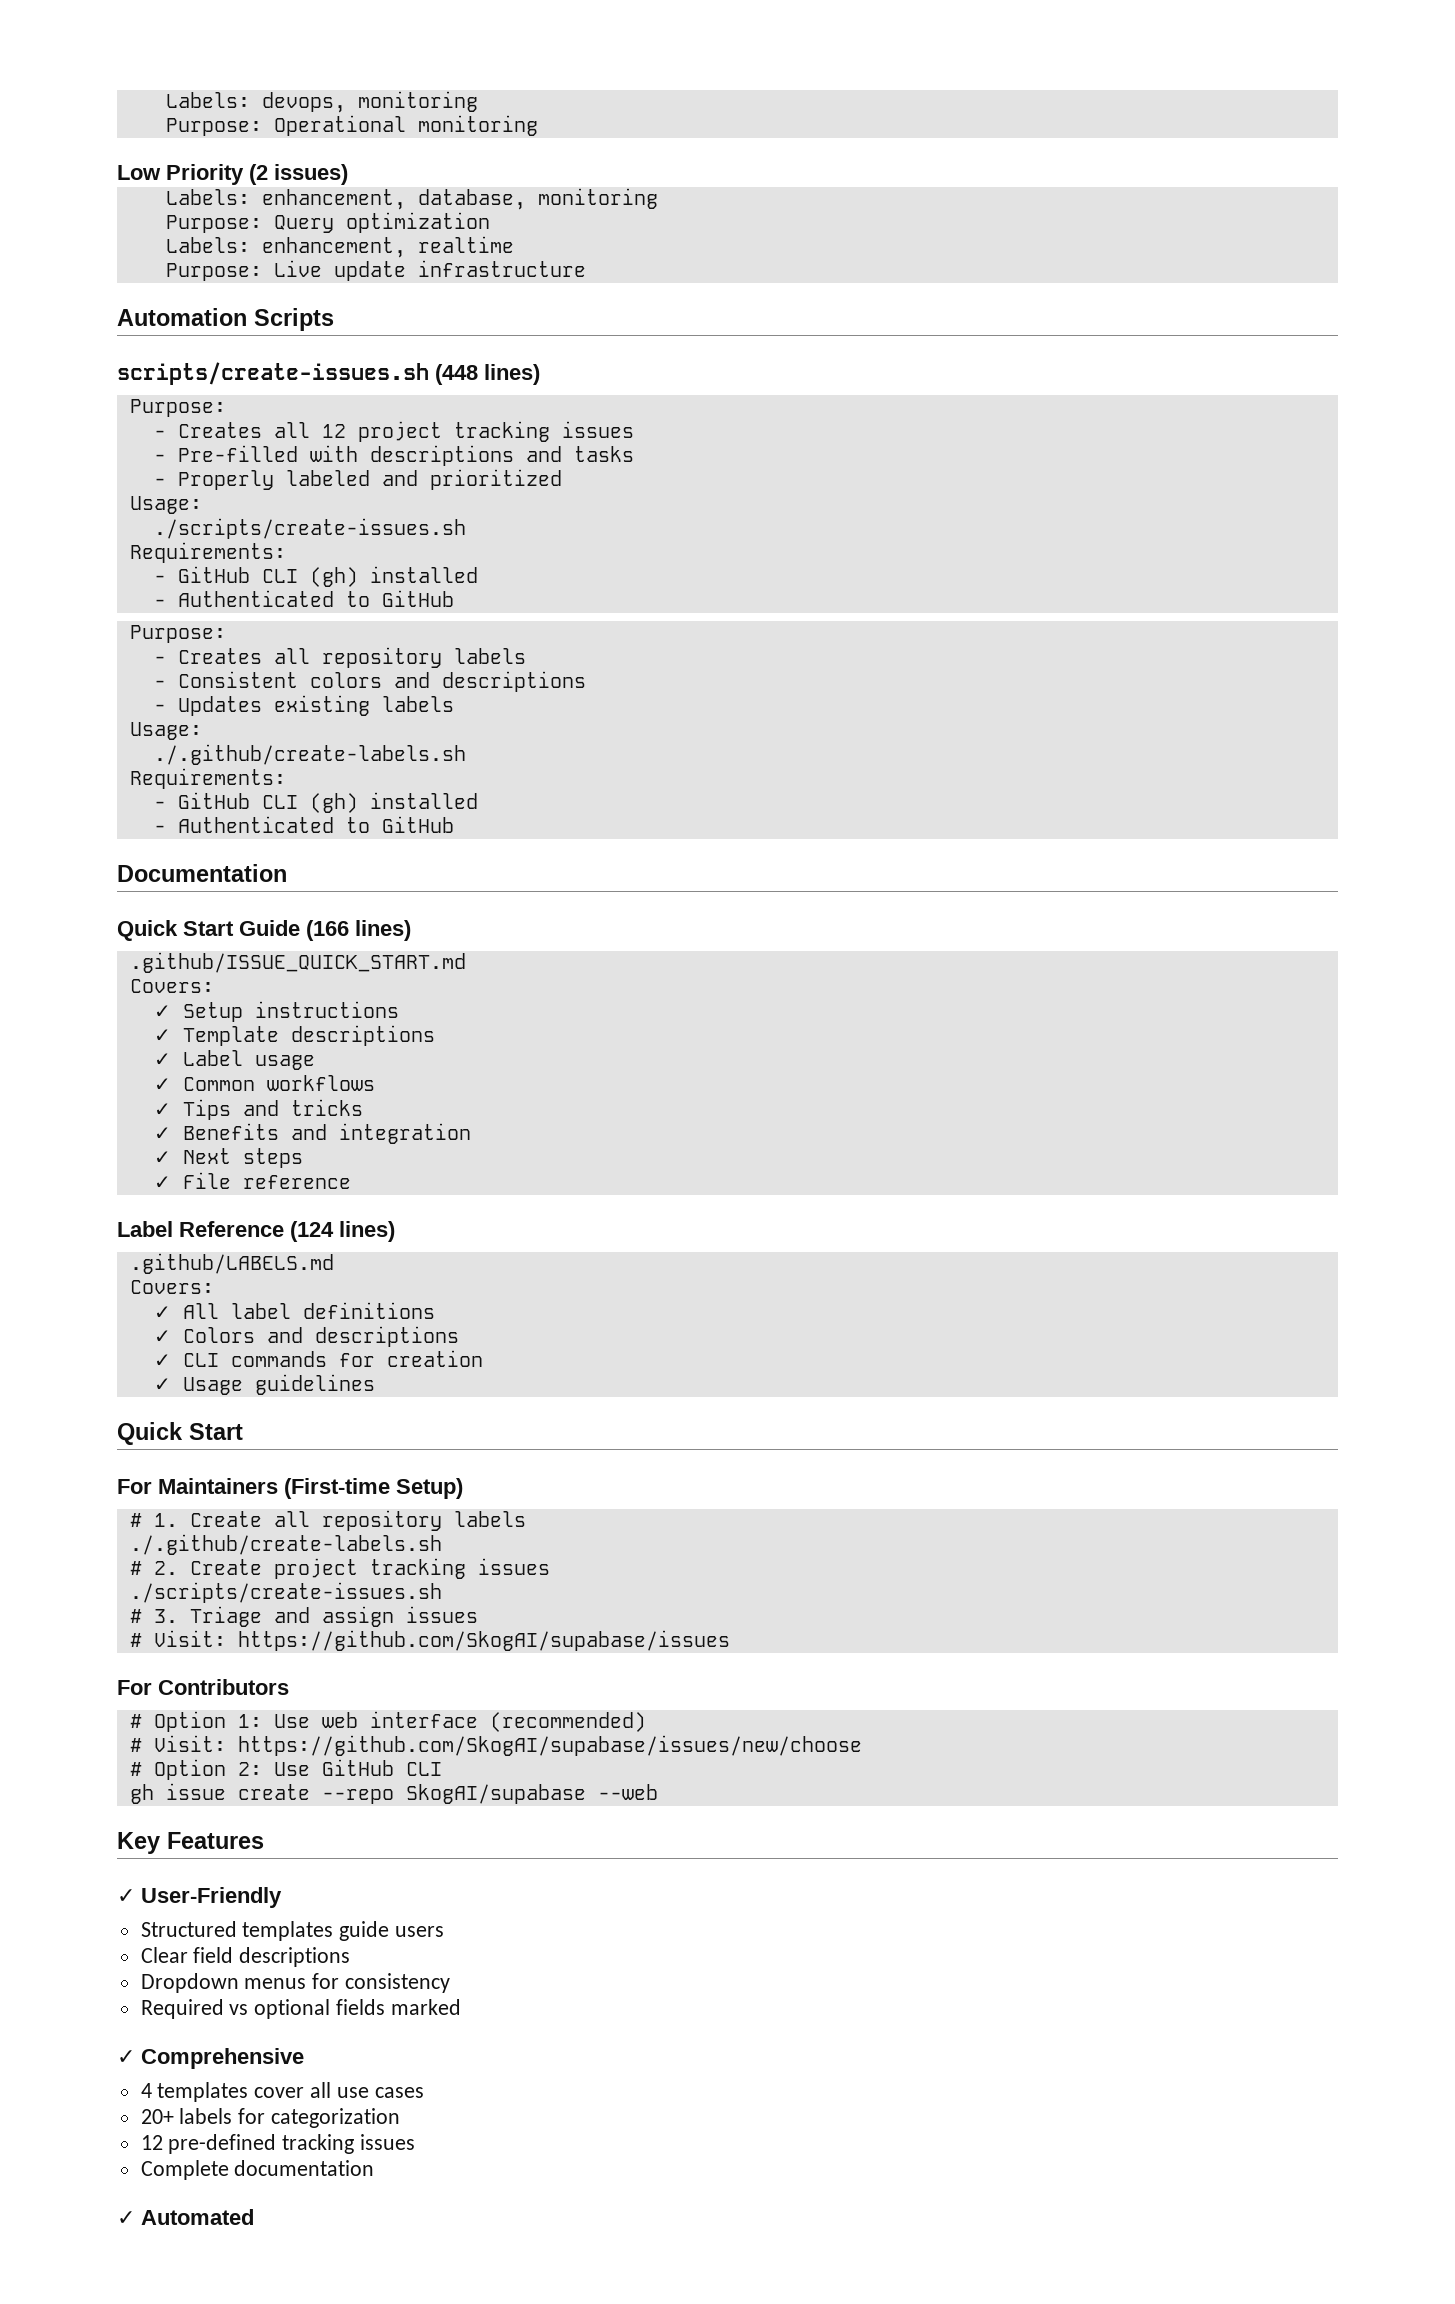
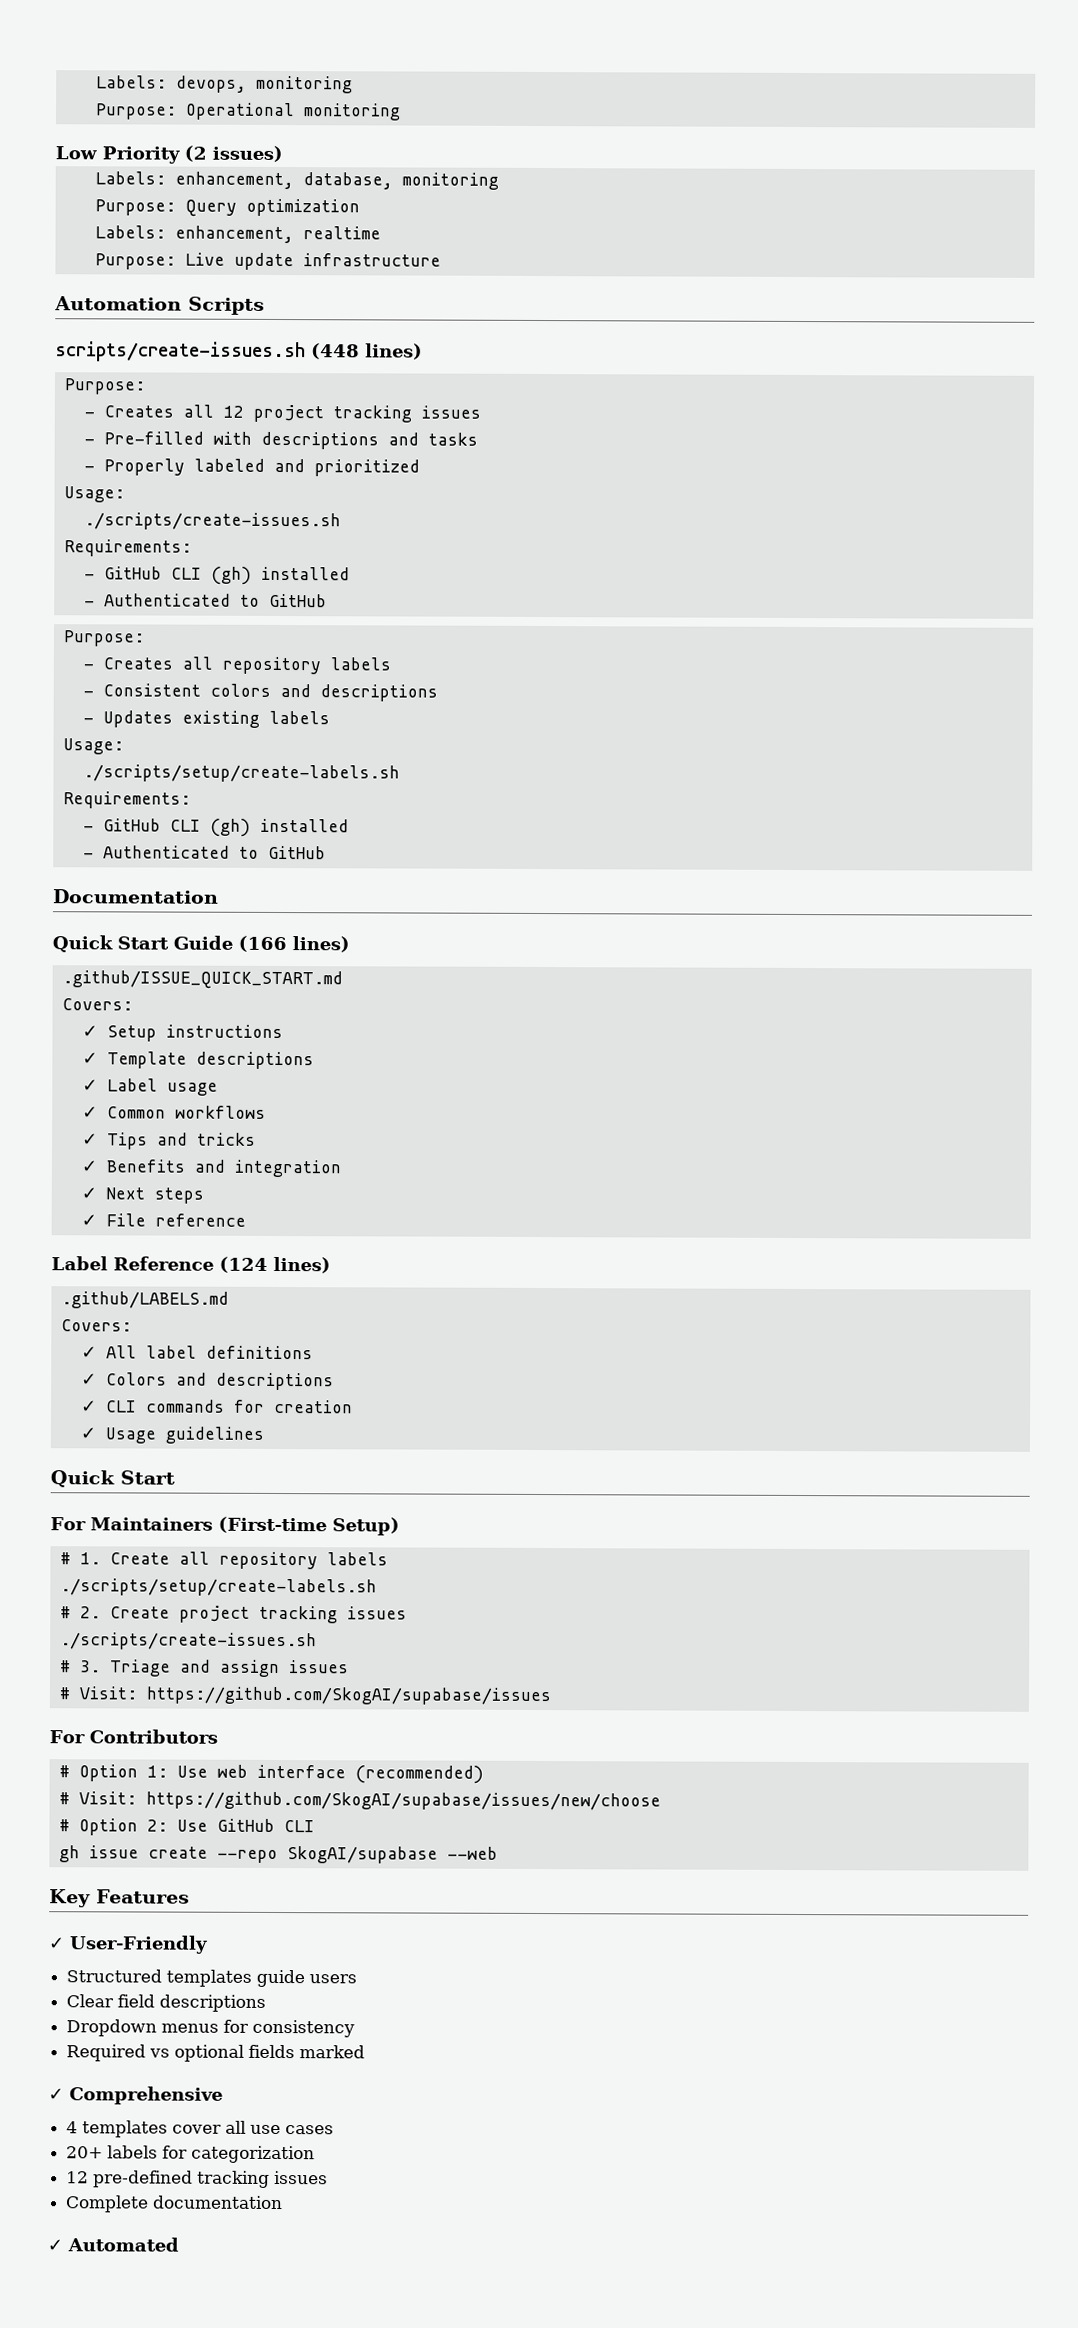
[153,744,466,765] ./.github/create-labels.sh -> [82,764,400,783] ./scripts/setup/create-labels.sh
[129,1534,442,1555] ./.github/create-labels.sh -> [59,1578,377,1597] ./scripts/setup/create-labels.sh

